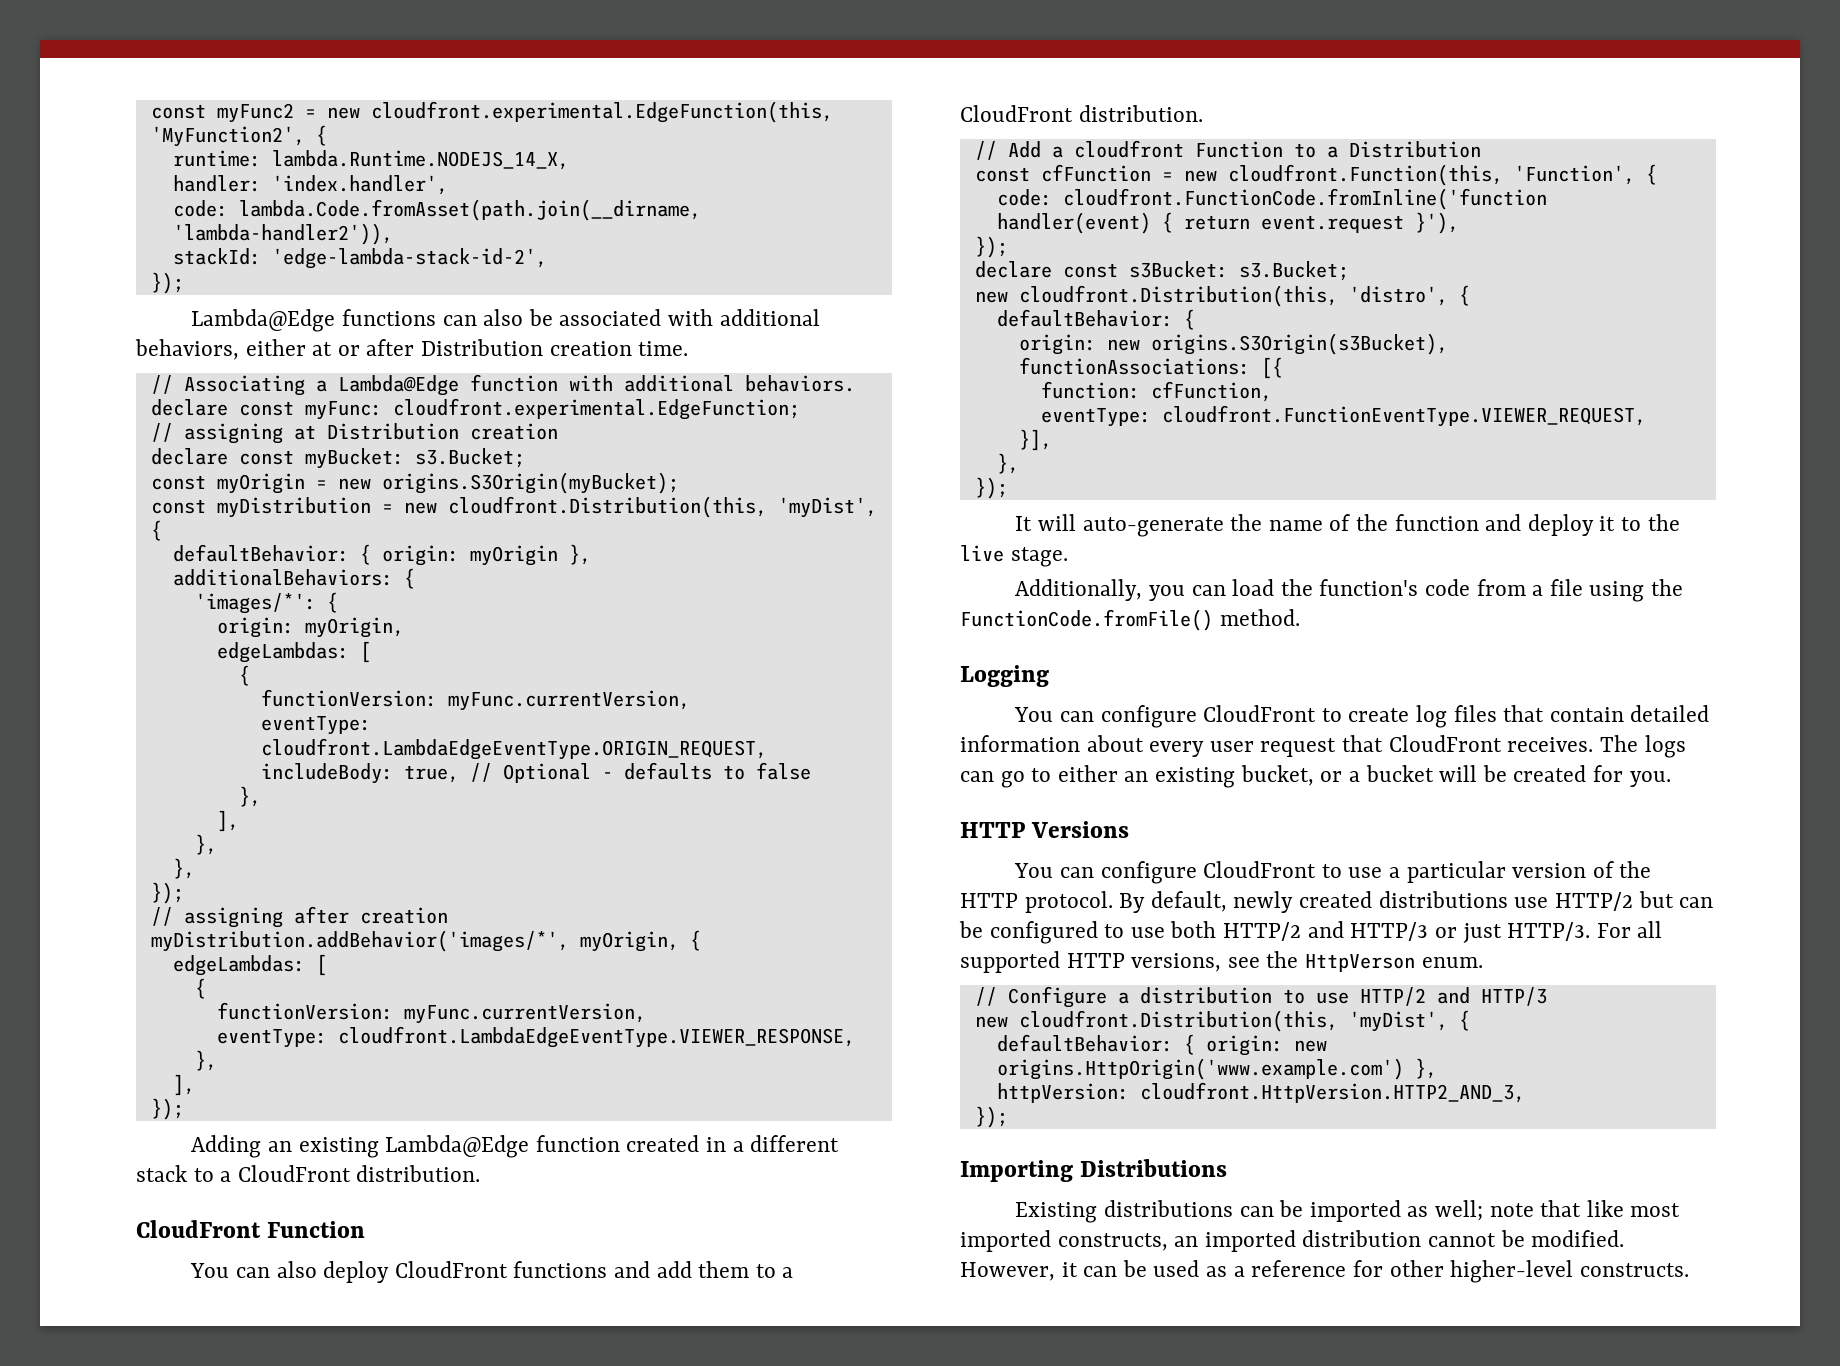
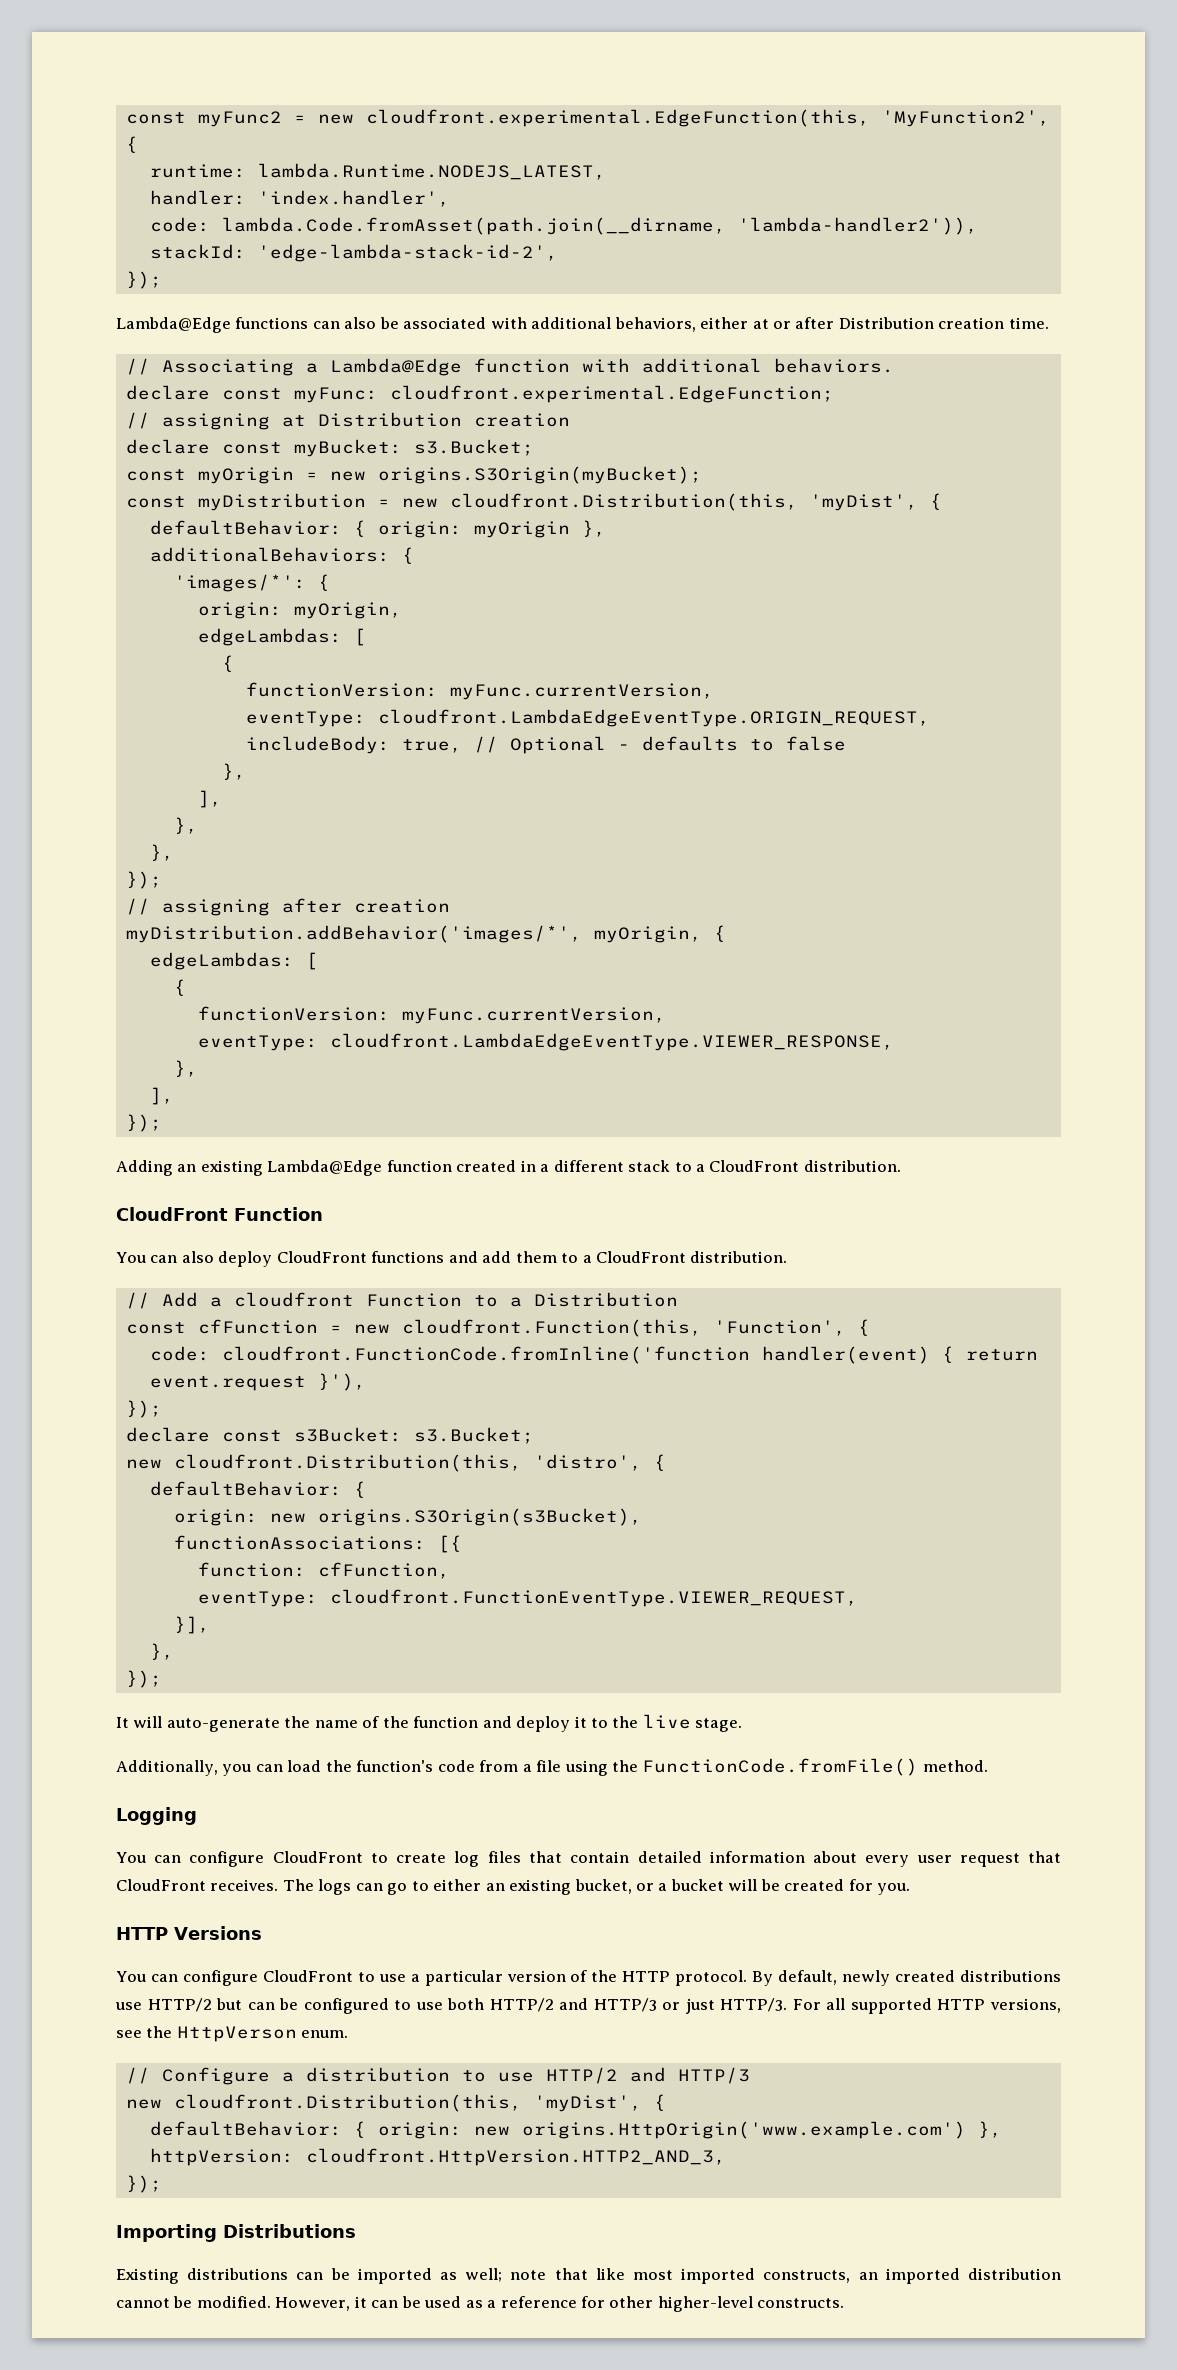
[271,150,569,170] lambda.Runtime.NODEJS_14_X, -> [257,163,606,180] lambda.Runtime.NODEJS_LATEST,

